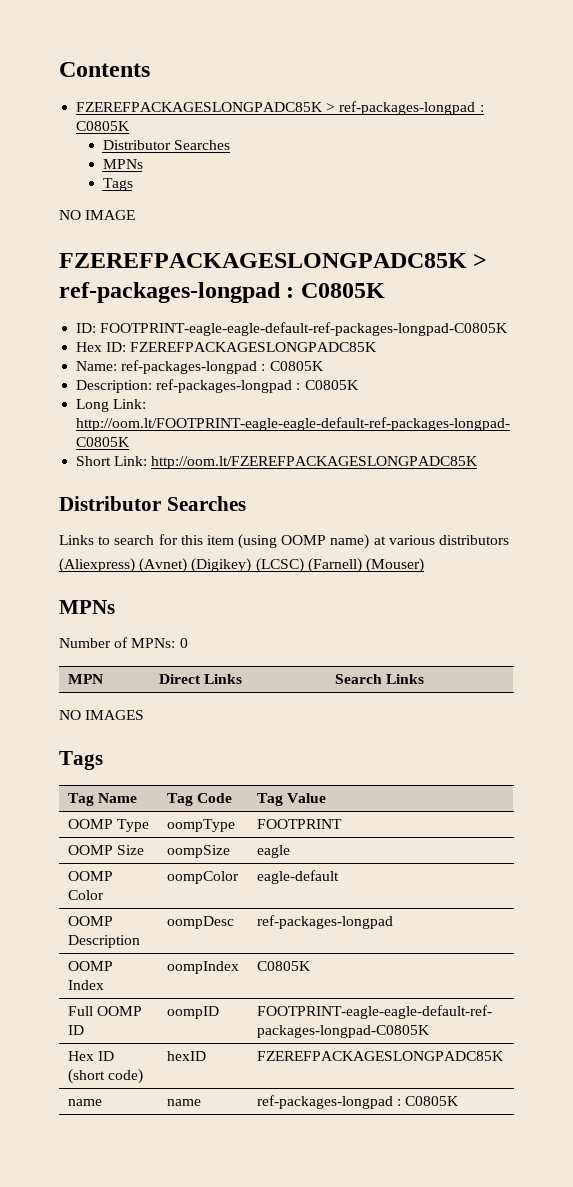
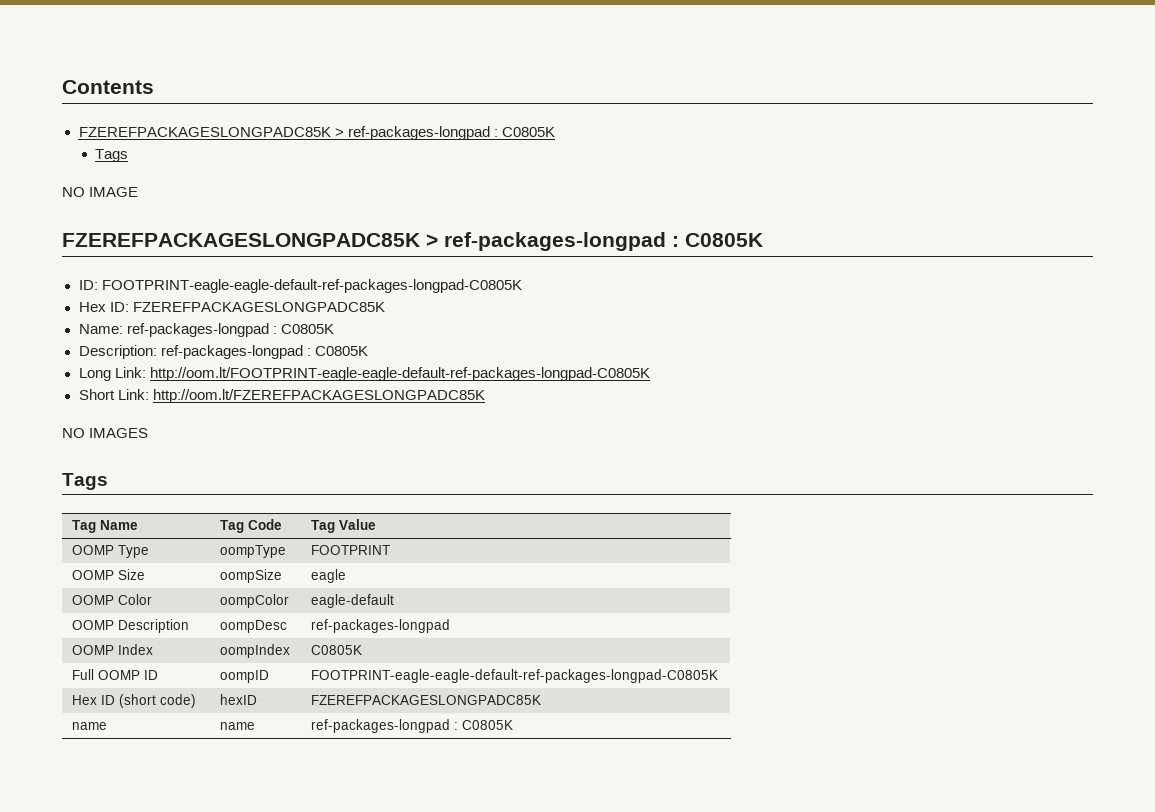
[102,140,230,150] [102,159,143,169] // Distributor Searches // MPNs -> (555, 132) none
[59,496,246,511] [59,534,510,549] [59,558,424,573] [59,600,115,614] [59,637,188,648] [67,674,103,684] [158,674,242,684] [334,674,424,684] // Distributor Searches // Links to search for this item (using OOMP name) at various distributors // (Aliexpress) (Avnet) (Digikey) (LCSC) (Farnell) (Mouser) // MPNs // Number of MPNs: 0 // MPN | Direct Links | Search Links -> (485, 396) none

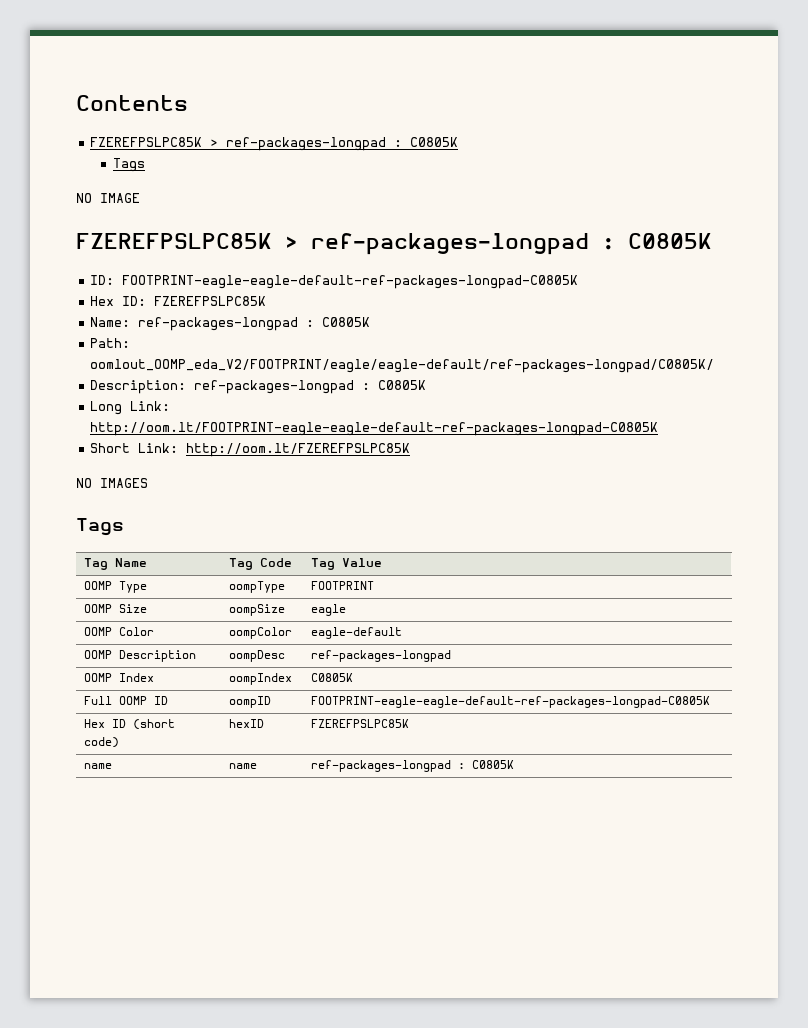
[78,127,331,137] FZEREFPACKAGESLONGPADC85K -> [90,137,203,147] FZEREFPSLPC85K
[62,233,420,247] FZEREFPACKAGESLONGPADC85K -> [76,233,272,249] FZEREFPSLPC85K
[132,302,385,312] FZEREFPACKAGESLONGPADC85K -> [154,296,267,306] FZEREFPSLPC85K
(334, 329) none -> [90,338,131,348] [90,359,715,373] // Path: oomlout_OOMP_eda_V2/FOOTPRINT/eagle/eagle-default/ref-packages-longpad/C0805K/
[152,389,485,403] http://oom.lt/FZEREFPACKAGESLONGPADC85K -> [186,443,411,457] http://oom.lt/FZEREFPSLPC85K
[311,695,542,705] FZEREFPACKAGESLONGPADC85K -> [311,719,410,728] FZEREFPSLPC85K

